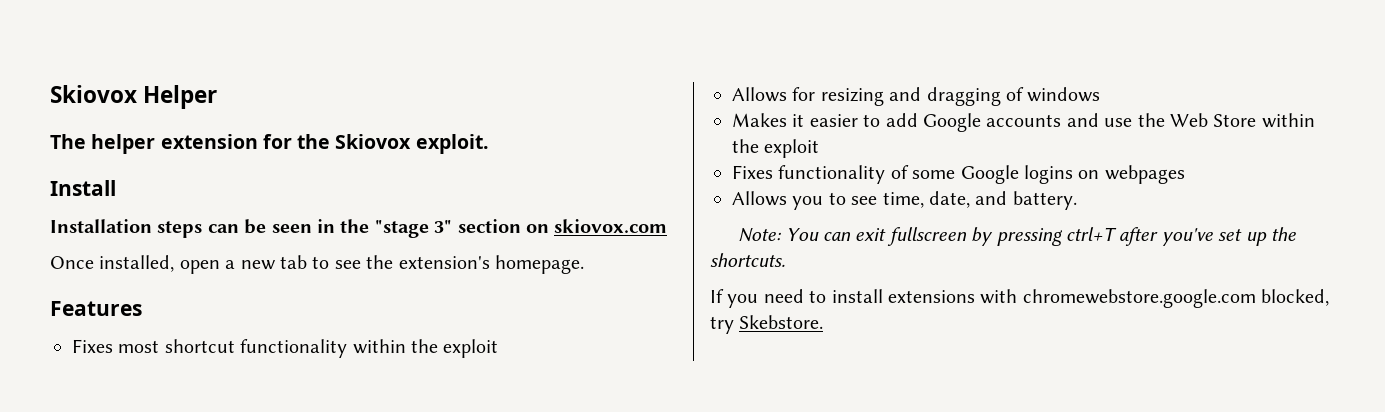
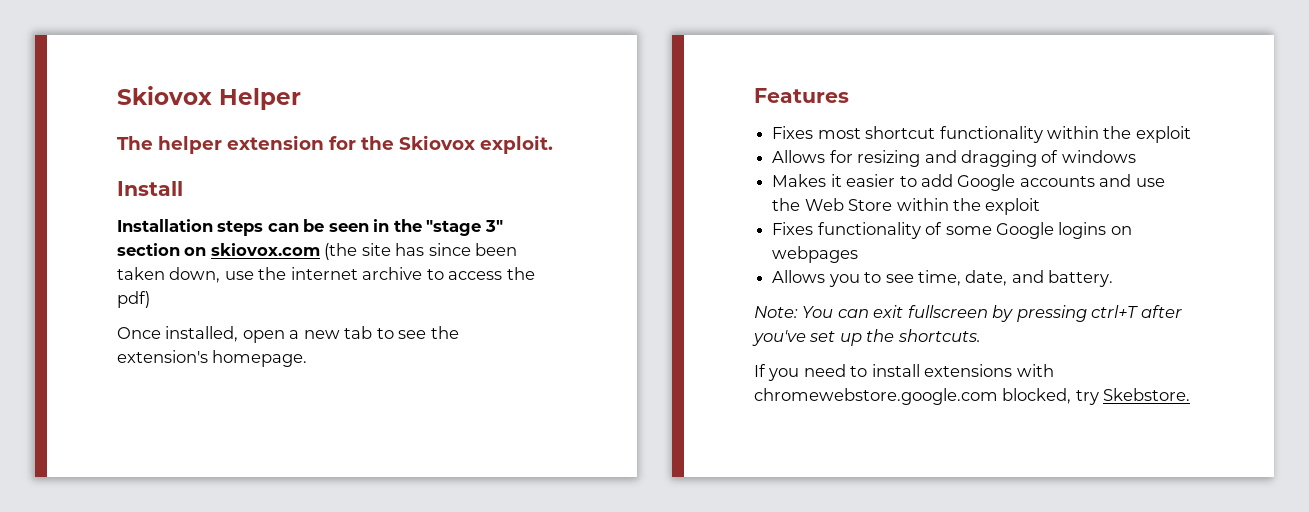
(668, 226) none -> [324,243,518,260] [117,267,535,283] [117,291,150,308] (the site has since been taken down, use the internet archive to access the pdf)

